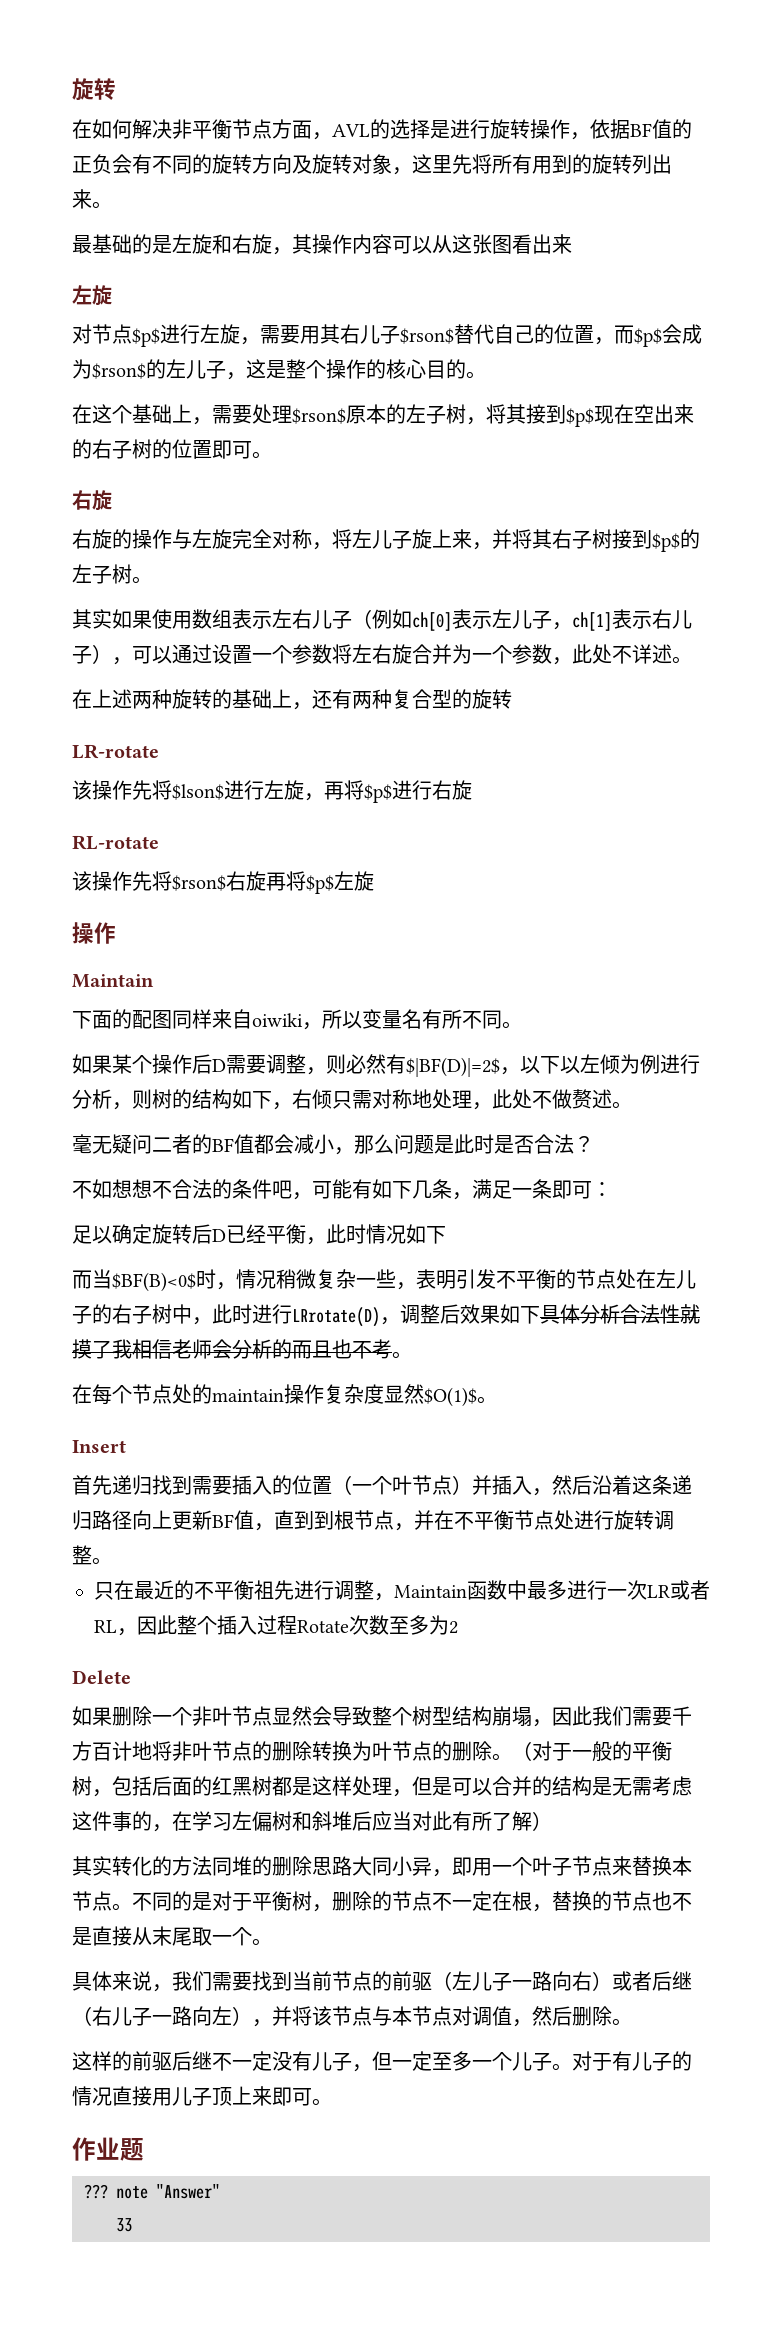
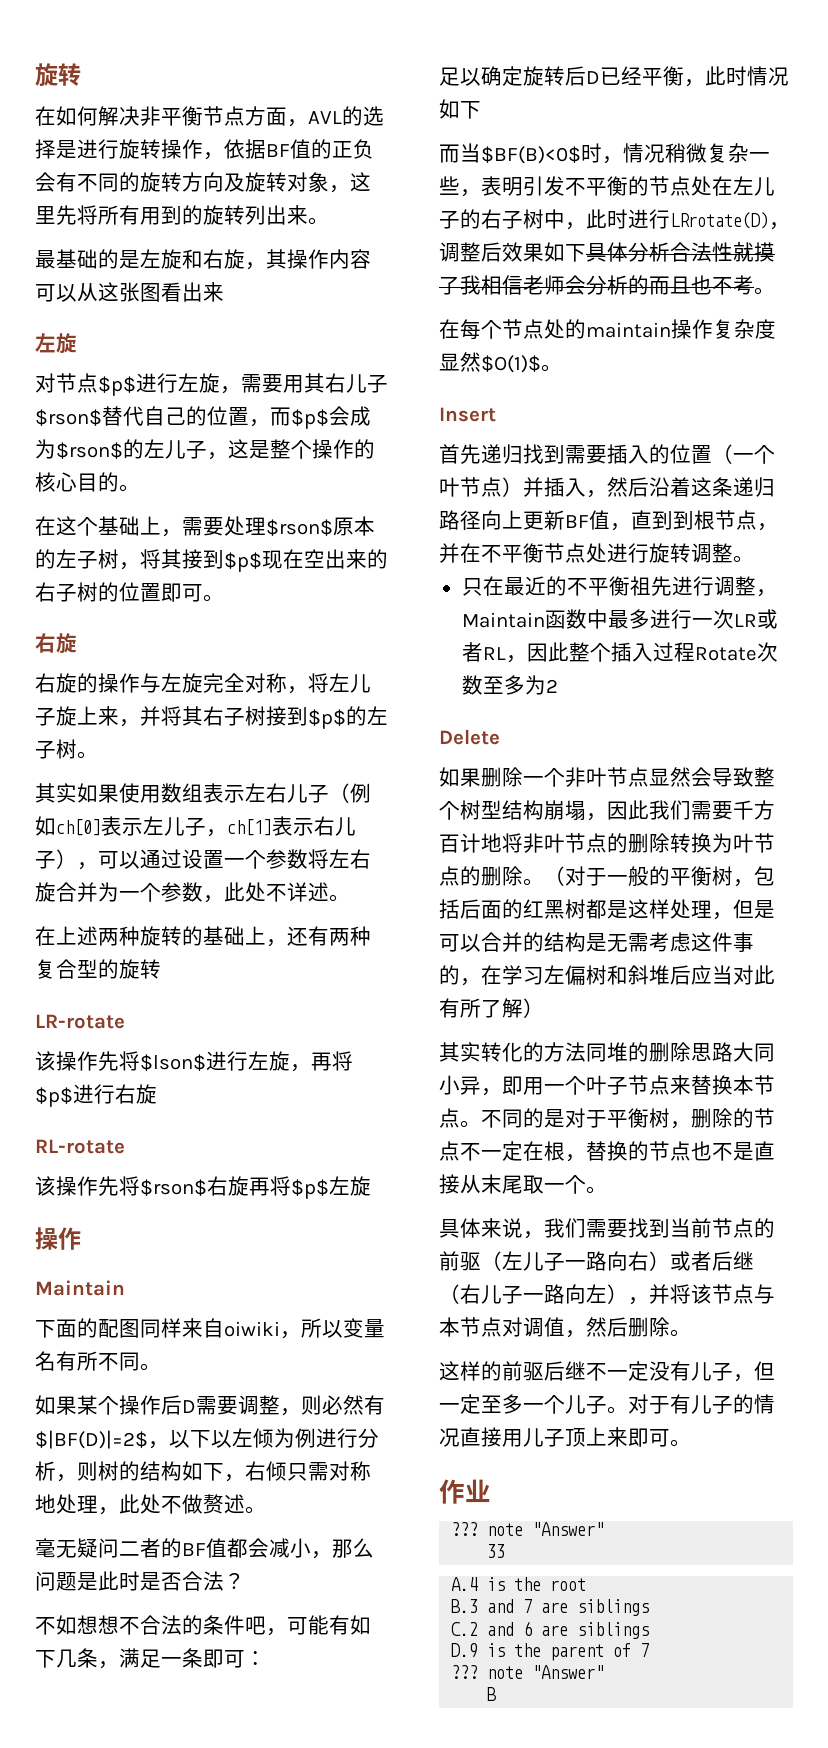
[120,2138,144,2161] 题 -> (491, 1491) none
(132, 2225) none -> [451,1577,587,1591] [451,1599,650,1616] [451,1621,650,1639] [451,1643,650,1661] [451,1665,605,1679] [487,1687,497,1701] // A.4 is the root // B.3 and 7 are siblings // C.2 and 6 are siblings // D.9 is the parent of 7 // ??? note "Answer" // B

